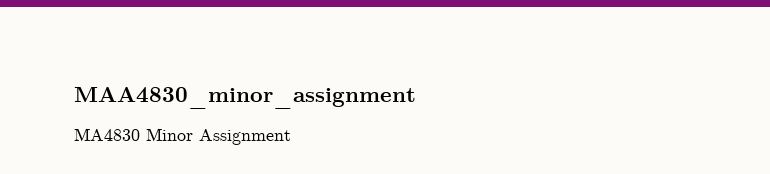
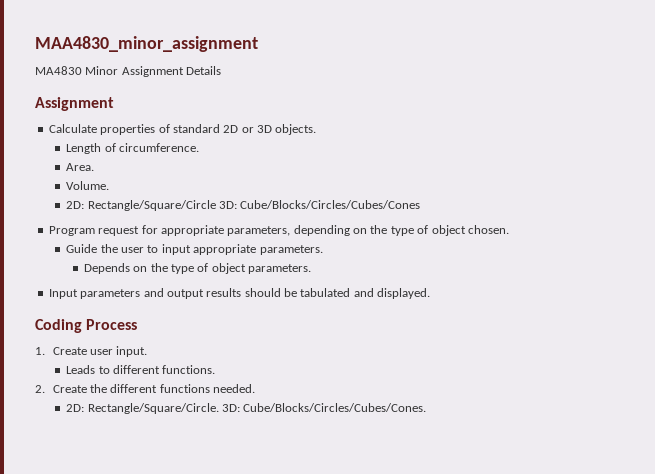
(291, 137) none -> [186,66,222,75] [35,97,114,111] [48,124,317,135] [66,143,200,154] [66,163,95,171] [66,181,110,190] [66,200,421,211] [48,225,509,236] [66,244,323,255] [83,263,312,274] [48,288,431,299] [35,319,138,333] [35,346,148,357] [66,365,216,374] [35,384,256,393] [66,403,427,414] Details // Assignment // Calculate properties of standard 2D or 3D objects. // Length of circumference. // Area. // Volume. // 2D: Rectangle/Square/Circle 3D: Cube/Blocks/Circles/Cubes/Cones // Program request for appropriate parameters, depending on the type of object chosen. // Guide the user to input appropriate parameters. // Depends on the type of object parameters. // Input parameters and output results should be tabulated and displayed. // Coding Process // 1. Create user input. // Leads to different functions. // 2. Create the different functions needed. // 2D: Rectangle/Square/Circle. 3D: Cube/Blocks/Circles/Cubes/Cones.

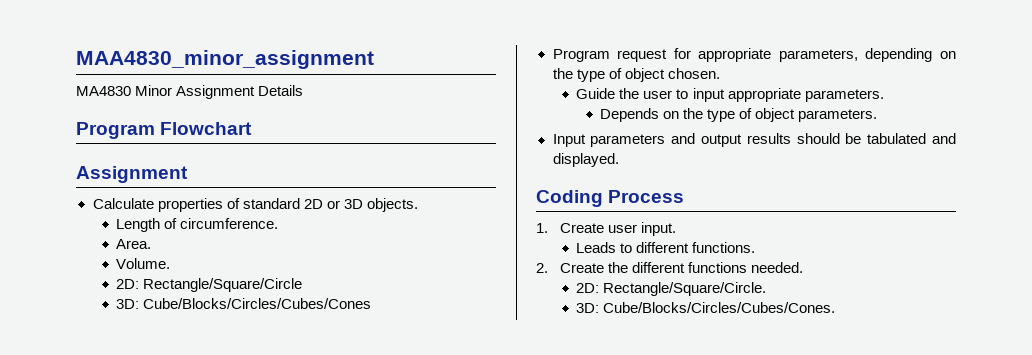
(222, 70) none -> [76,122,253,139] // Program Flowchart
(216, 205) none -> (303, 285) //
(219, 408) none -> (767, 289) //

